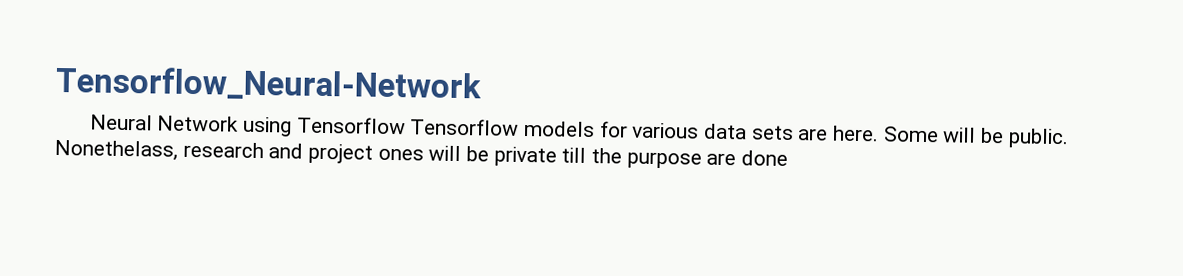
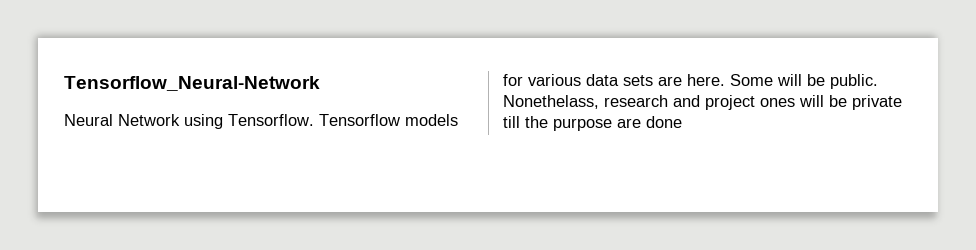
[296,116,406,135] Tensorflow -> [228,114,314,126] Tensorflow.

